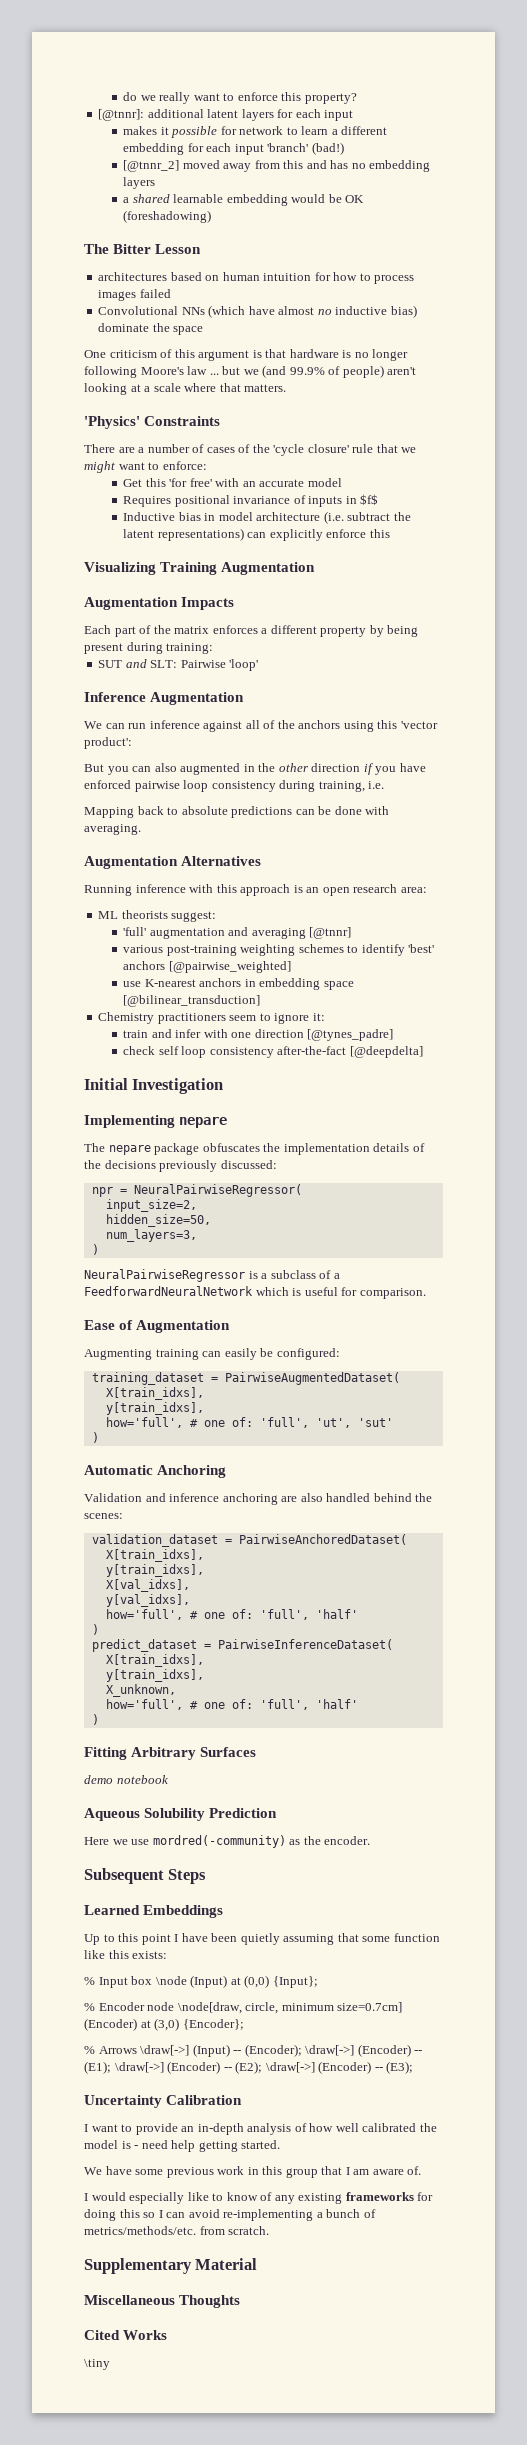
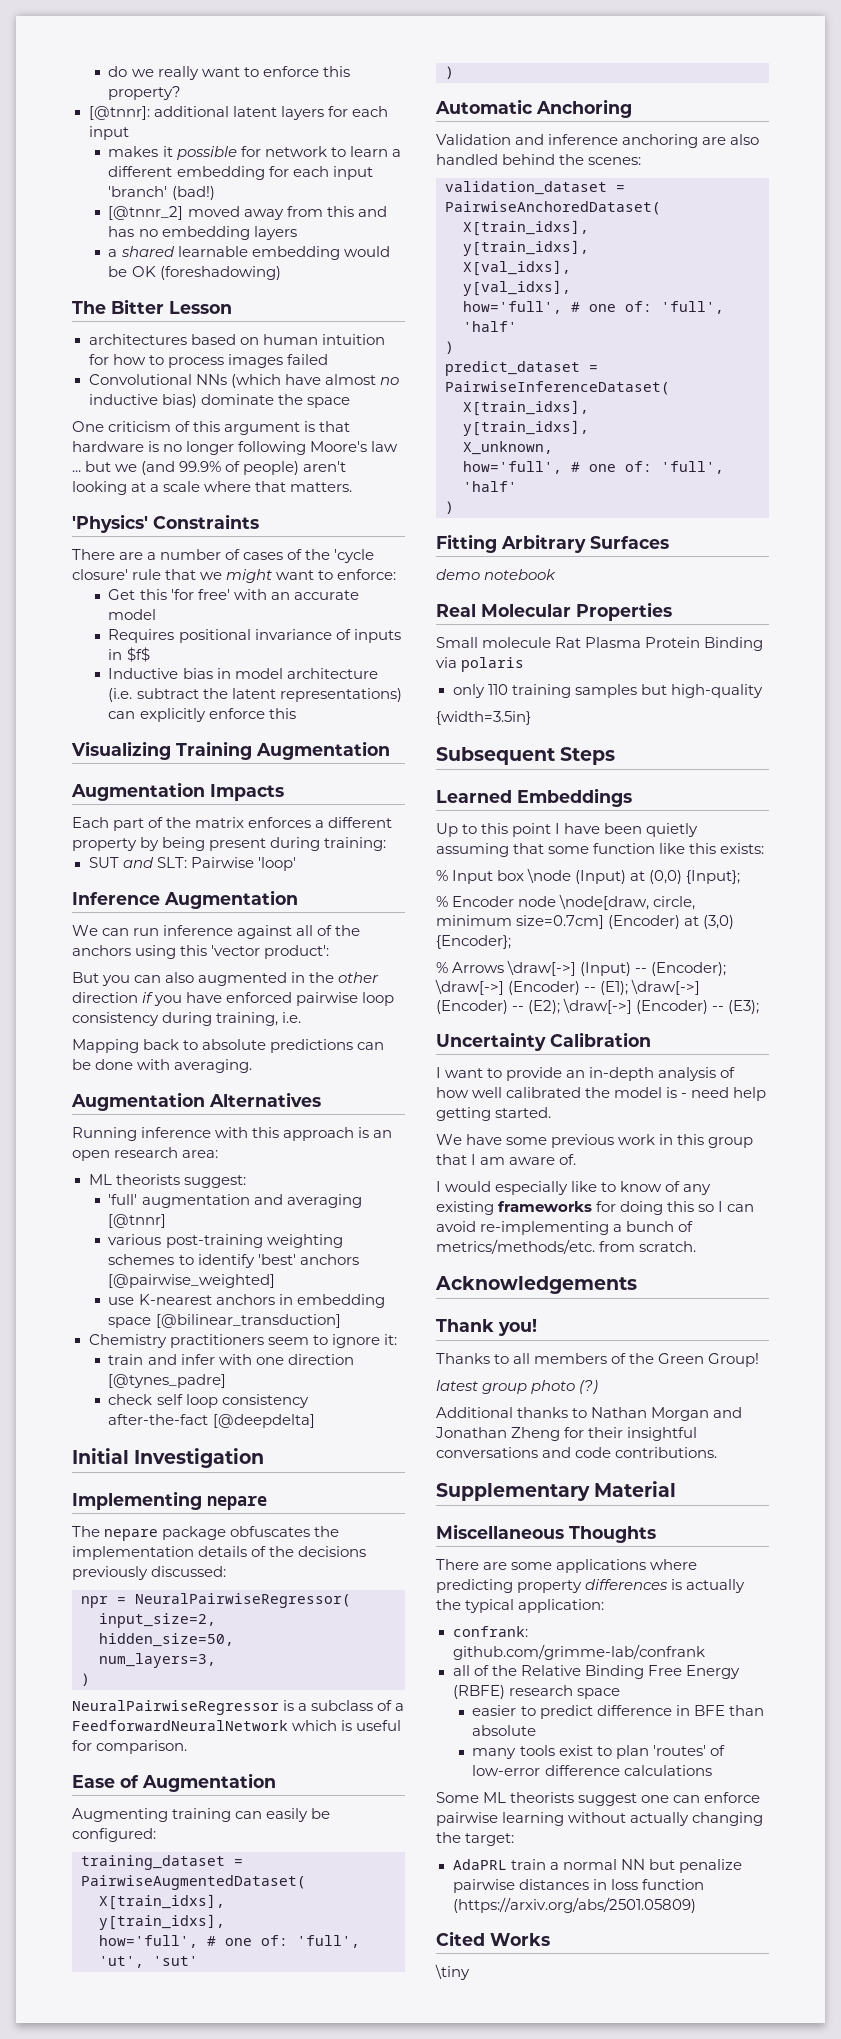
[84,1808,278,1821] [84,1835,371,1848] Aqueous Solubility Prediction // Here we use mordred(-community) as the encoder. -> [436,602,672,621] [436,637,764,651] [436,657,525,672] [452,684,763,698] [436,711,531,725] Real Molecular Properties // Small molecule Rat Plasma Protein Binding via polaris // only 110 training samples but high-quality // {width=3.5in}
[84,2258,258,2274] [84,2295,241,2308] Supplementary Material // Miscellaneous Thoughts -> [435,1276,637,1294] [436,1319,537,1336] [436,1353,760,1367] [436,1380,599,1394] [436,1407,743,1421] [435,1427,698,1441] [436,1447,718,1458] [436,1481,677,1501] [436,1524,656,1543] [436,1559,698,1573] [436,1579,746,1593] [436,1599,605,1613] [452,1626,528,1637] [452,1644,705,1660] [452,1665,740,1679] [452,1685,620,1699] [472,1705,764,1719] [472,1725,537,1736] [472,1745,725,1759] [472,1765,712,1776] [436,1792,761,1806] [436,1812,764,1826] [436,1832,515,1846] [452,1859,742,1873] [452,1879,704,1893] [452,1897,696,1913] Acknowledgements // Thank you! // Thanks to all members of the Green Group! // latest group photo (?) // Additional thanks to Nathan Morgan and Jonathan Zheng for their insightful conversations and code contributions. // Supplementary Material // Miscellaneous Thoughts // There are some applications where predicting property differences is actually the typical application: // confrank: github.com/grimme-lab/confrank // all of the Relative Binding Free Energy (RBFE) research space // easier to predict difference in BFE than absolute // many tools exist to plan 'routes' of low-error difference calculations // Some ML theorists suggest one can enforce pairwise learning without actually changing the target: // AdaPRL train a normal NN but penalize pairwise distances in loss function (https://arxiv.org/abs/2501.05809)

